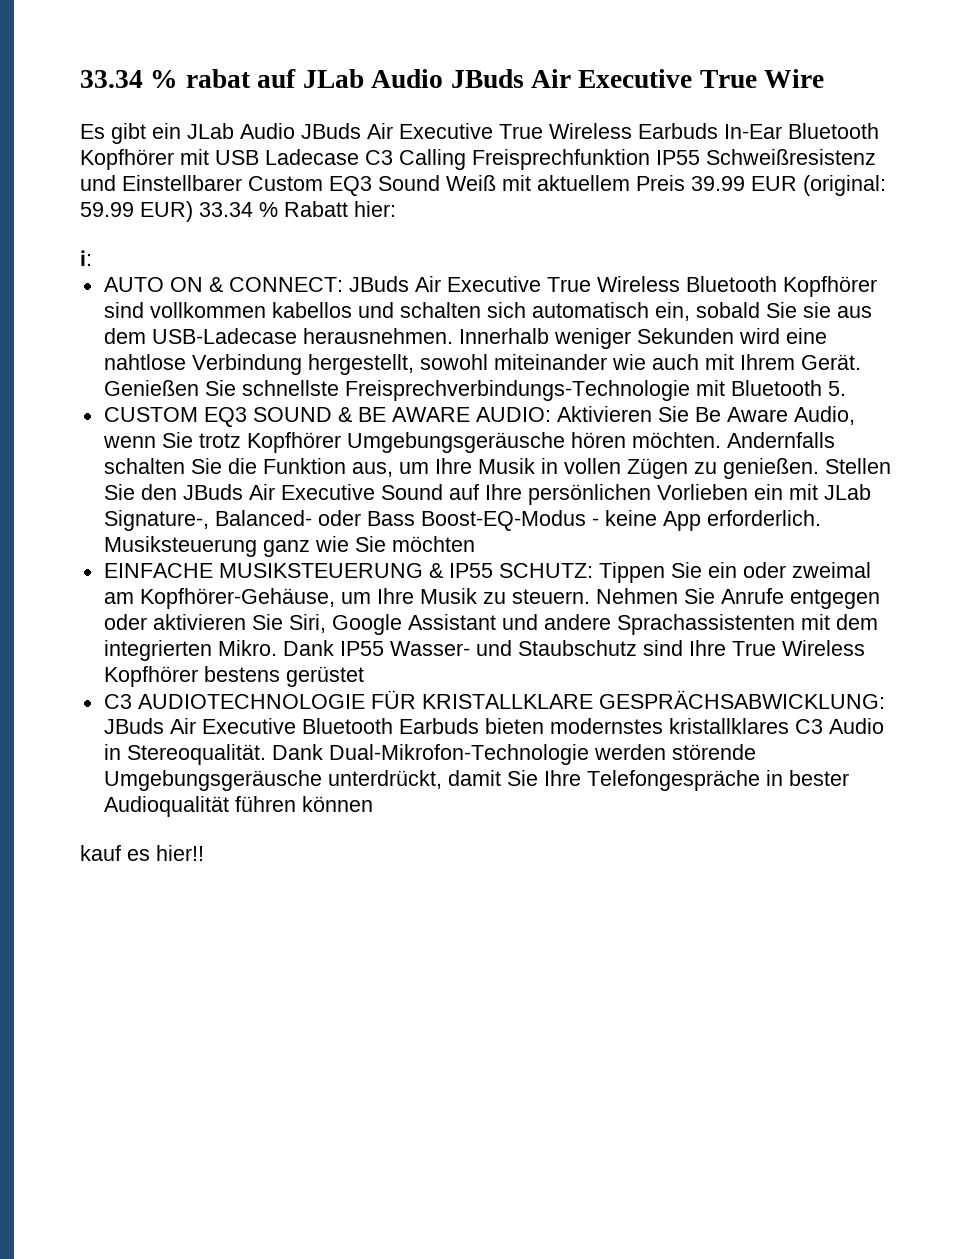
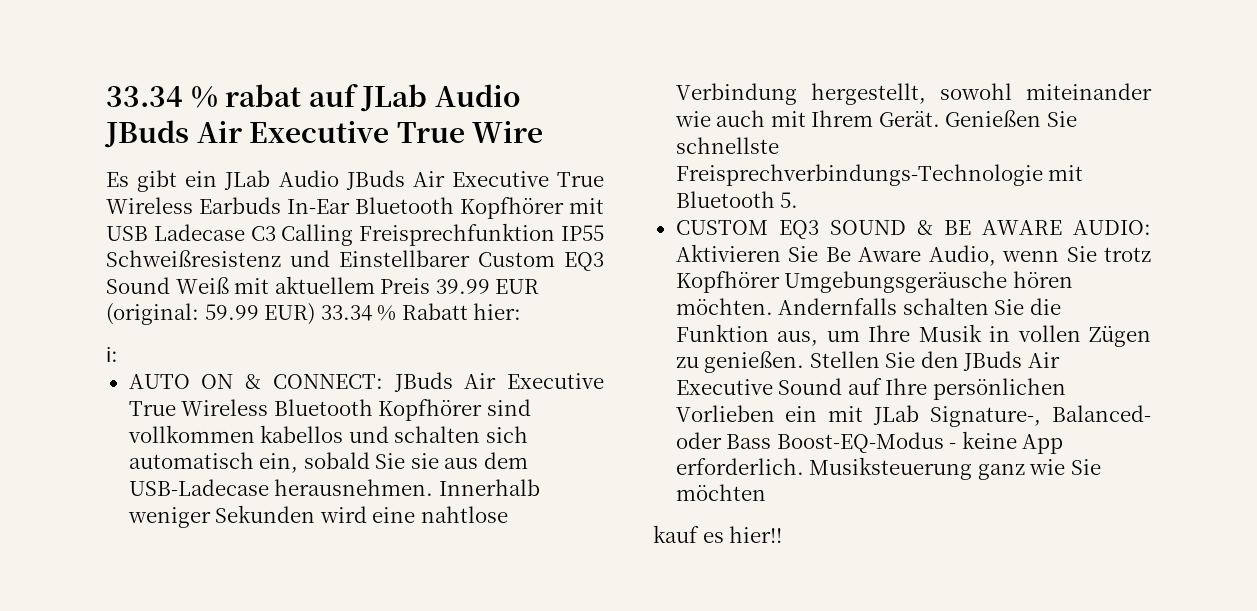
[103,562,871,583] [103,588,880,609] [103,614,878,635] [103,640,865,661] [103,666,364,687] [103,690,885,709] [103,718,884,734] [103,744,756,765] [103,770,849,791] [103,796,373,817] // EINFACHE MUSIKSTEUERUNG & IP55 SCHUTZ: Tippen Sie ein oder zweimal am Kopfhörer-Gehäuse, um Ihre Musik zu steuern. Nehmen Sie Anrufe entgegen oder aktivieren Sie Siri, Google Assistant und andere Sprachassistenten mit dem integrierten Mikro. Dank IP55 Wasser- und Staubschutz sind Ihre True Wireless Kopfhörer bestens gerüstet // C3 AUDIOTECHNOLOGIE FÜR KRISTALLKLARE GESPRÄCHSABWICKLUNG: JBuds Air Executive Bluetooth Earbuds bieten modernstes kristallklares C3 Audio in Stereoqualität. Dank Dual-Mikrofon-Technologie werden störende Umgebungsgeräusche unterdrückt, damit Sie Ihre Telefongespräche in bester Audioqualität führen können -> (766, 492) none

